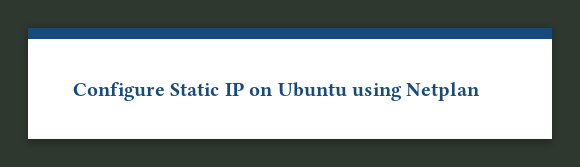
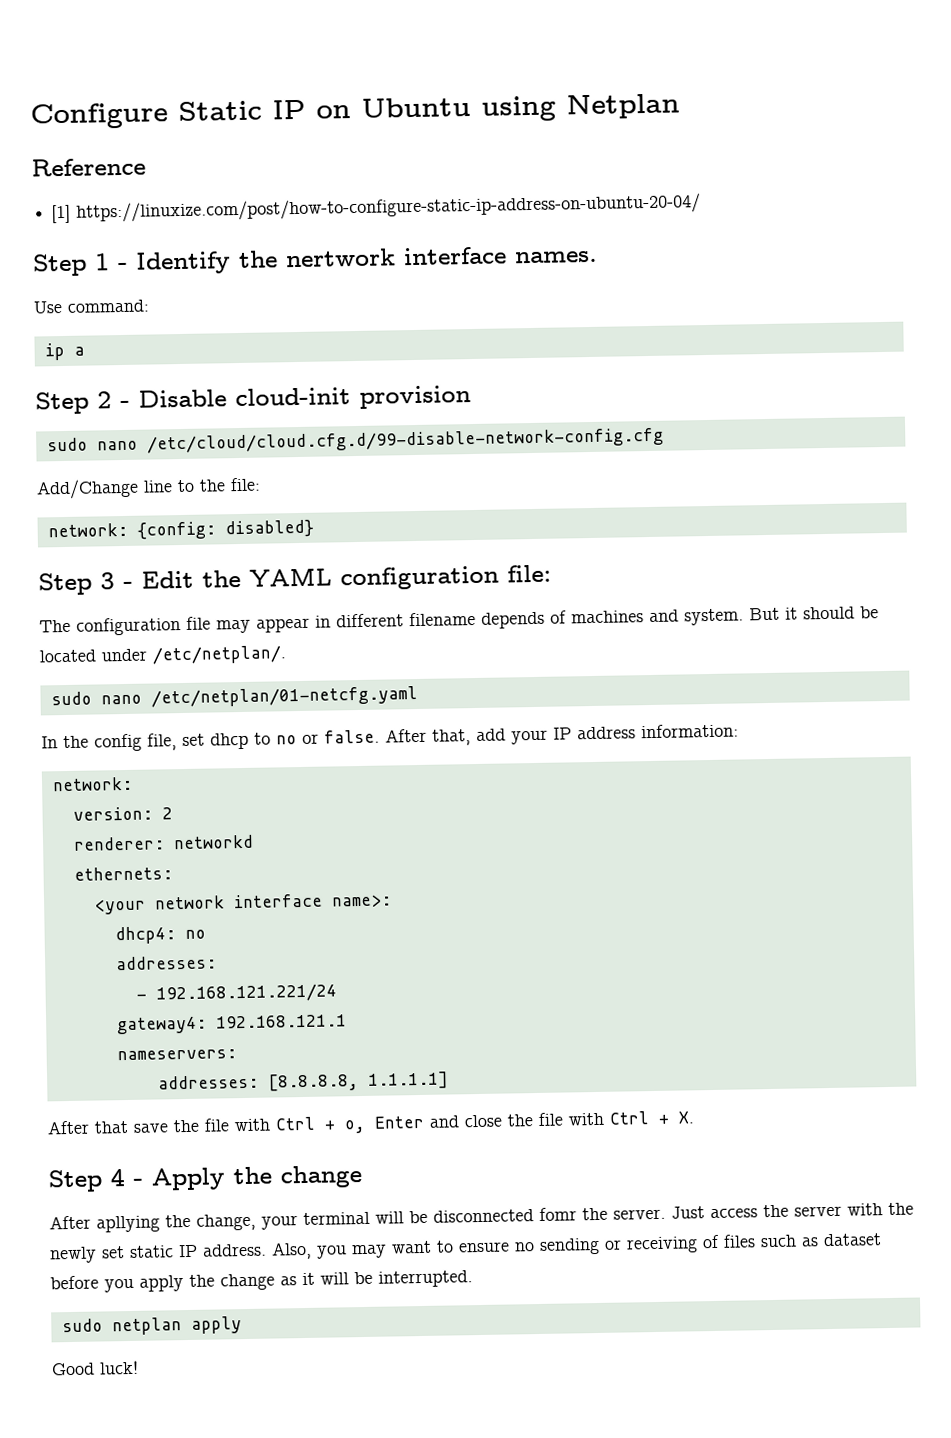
(481, 91) none -> [31,157,146,177] [51,193,702,224] [32,246,598,277] [33,299,149,314] [44,342,85,361] [35,385,471,415] [46,427,664,454] [36,477,261,500] [47,519,314,540] [38,564,552,596] [39,606,879,636] [39,645,287,665] [50,685,418,708] [41,723,739,752] [51,776,133,792] [72,806,173,821] [72,834,254,851] [73,866,173,881] [94,893,392,915] [114,926,206,945] [115,955,217,971] [135,983,337,1004] [116,1014,347,1035] [116,1049,237,1061] [157,1071,449,1092] [47,1111,694,1135] [48,1165,362,1193] [49,1202,914,1233] [49,1233,882,1264] [50,1270,473,1293] [61,1316,242,1336] [51,1360,139,1376] // Reference // [1] https://linuxize.com/post/how-to-configure-static-ip-address-on-ubuntu-20-04/ // Step 1 - Identify the nertwork interface names. // Use command: // ip a // Step 2 - Disable cloud-init provision // sudo nano /etc/cloud/cloud.cfg.d/99-disable-network-config.cfg // Add/Change line to the file: // network: {config: disabled} // Step 3 - Edit the YAML configuration file: // The configuration file may appear in different filename depends of machines and system. But it should be located under /etc/netplan/. // sudo nano /etc/netplan/01-netcfg.yaml // In the config file, set dhcp to no or false. After that, add your IP address information: // network: // version: 2 // renderer: networkd // ethernets: // <your network interface name>: // dhcp4: no // addresses: // - 192.168.121.221/24 // gateway4: 192.168.121.1 // nameservers: // addresses: [8.8.8.8, 1.1.1.1] // After that save the file with Ctrl + o, Enter and close the file with Ctrl + X. // Step 4 - Apply the change // After apllying the change, your terminal will be disconnected fomr the server. Just access the server with the newly set static IP address. Also, you may want to ensure no sending or receiving of files such as dataset before you apply the change as it will be interrupted. // sudo netplan apply // Good luck!

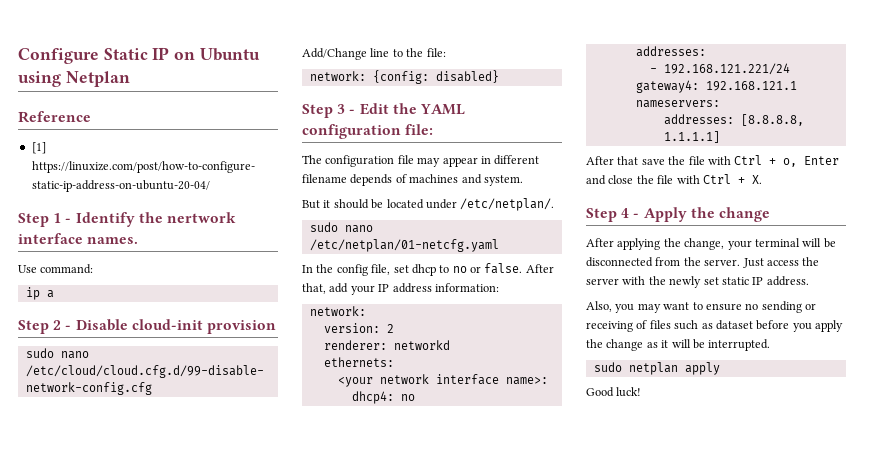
(744, 617) none -> (523, 180) //
[96,1215,160,1233] apllying -> [617,238,661,250] applying
[539,1207,577,1221] fomr -> [655,257,681,266] from
(267, 1250) none -> (809, 281) //

